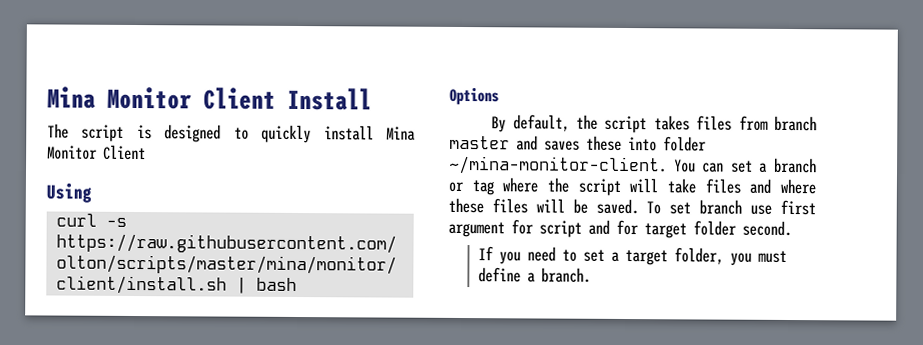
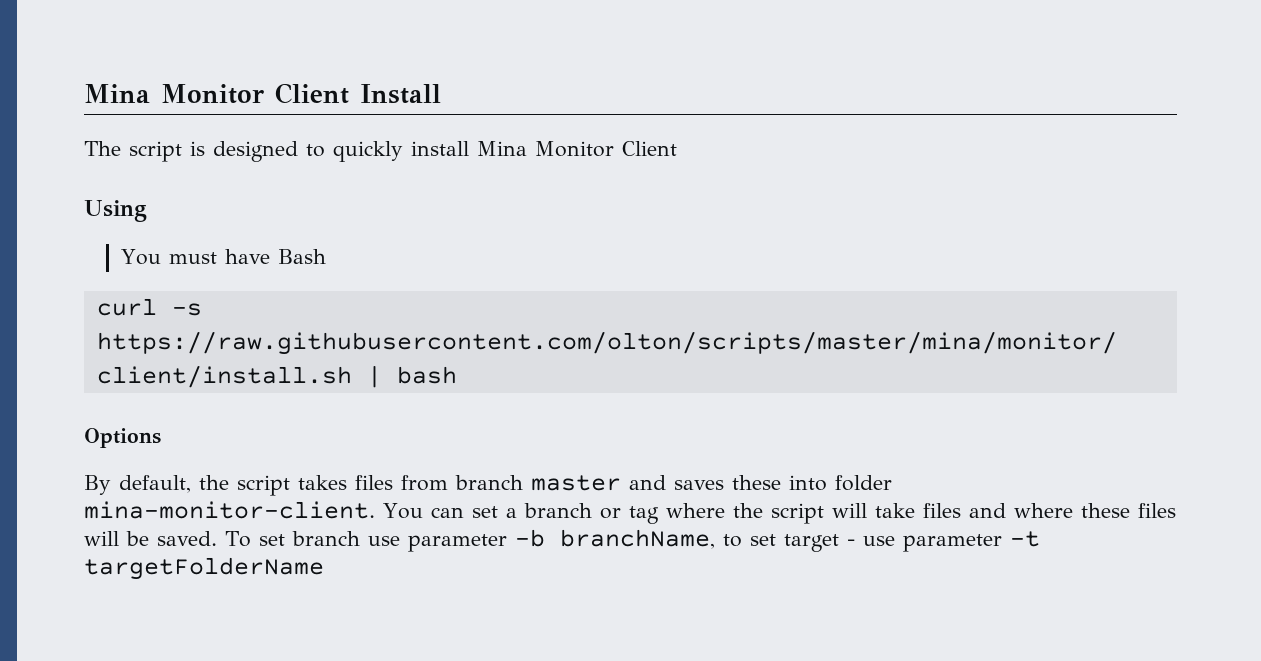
(92, 192) none -> [120,249,326,265] // You must have Bash
[448,155,667,176] ~/mina-monitor-client. -> [84,501,375,519] mina-monitor-client.
[780,199,816,216] [448,219,792,239] [478,246,788,266] [478,267,592,283] first argument for script and for target folder second. // If you need to set a target folder, you must define a branch. -> [407,529,1040,552] [84,557,324,580] parameter -b branchName, to set target - use parameter -t targetFolderName

